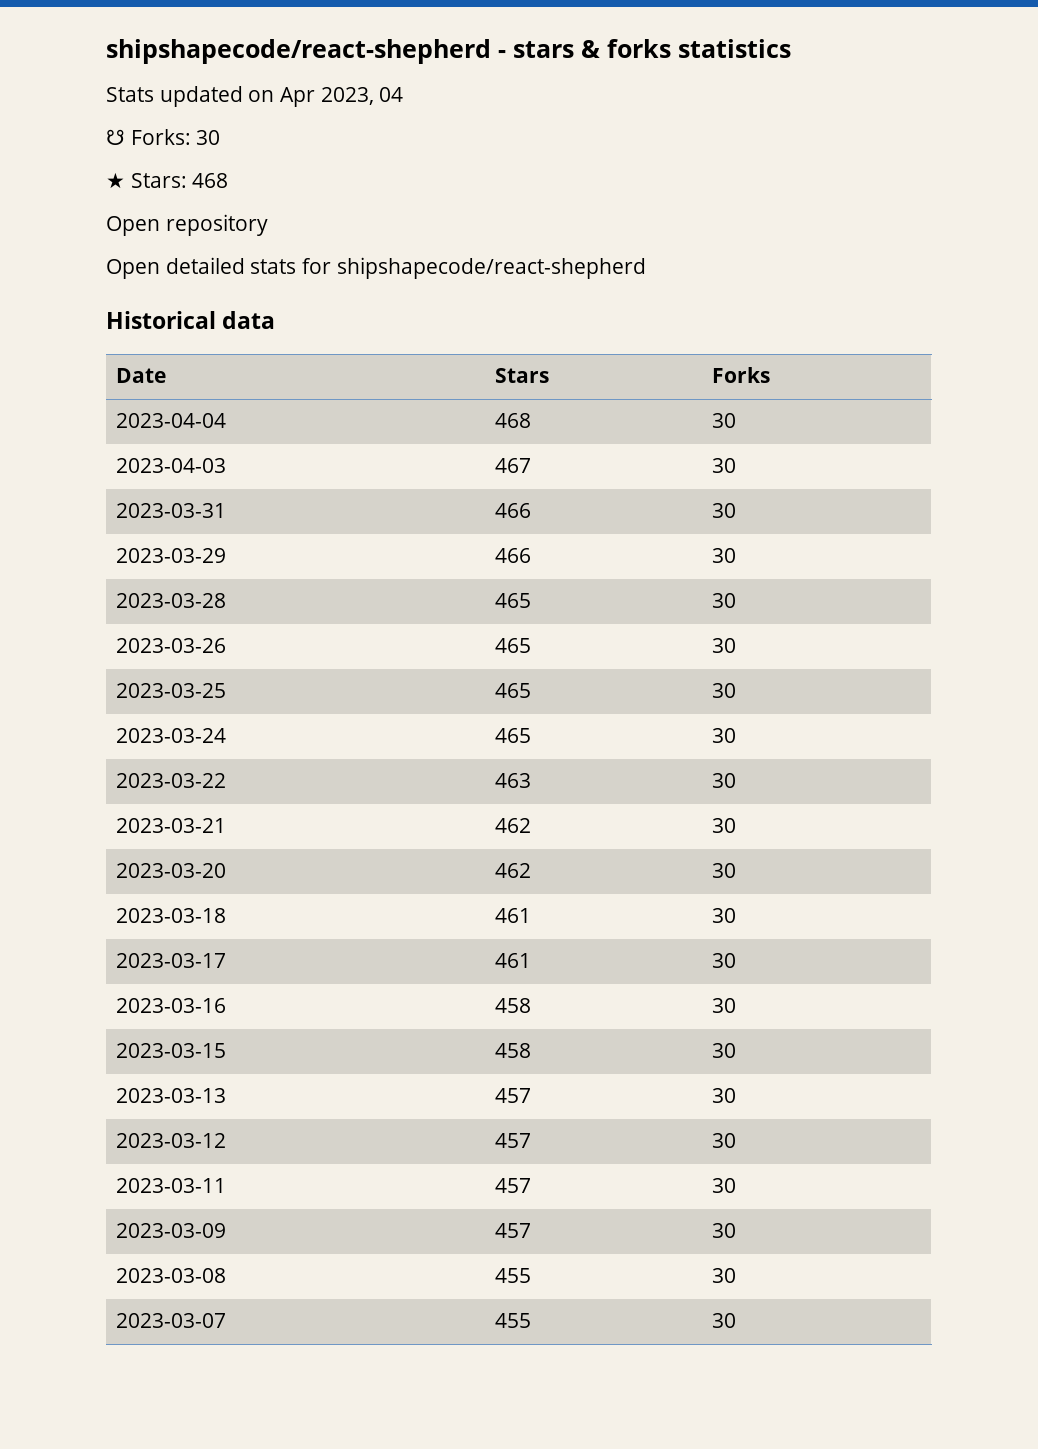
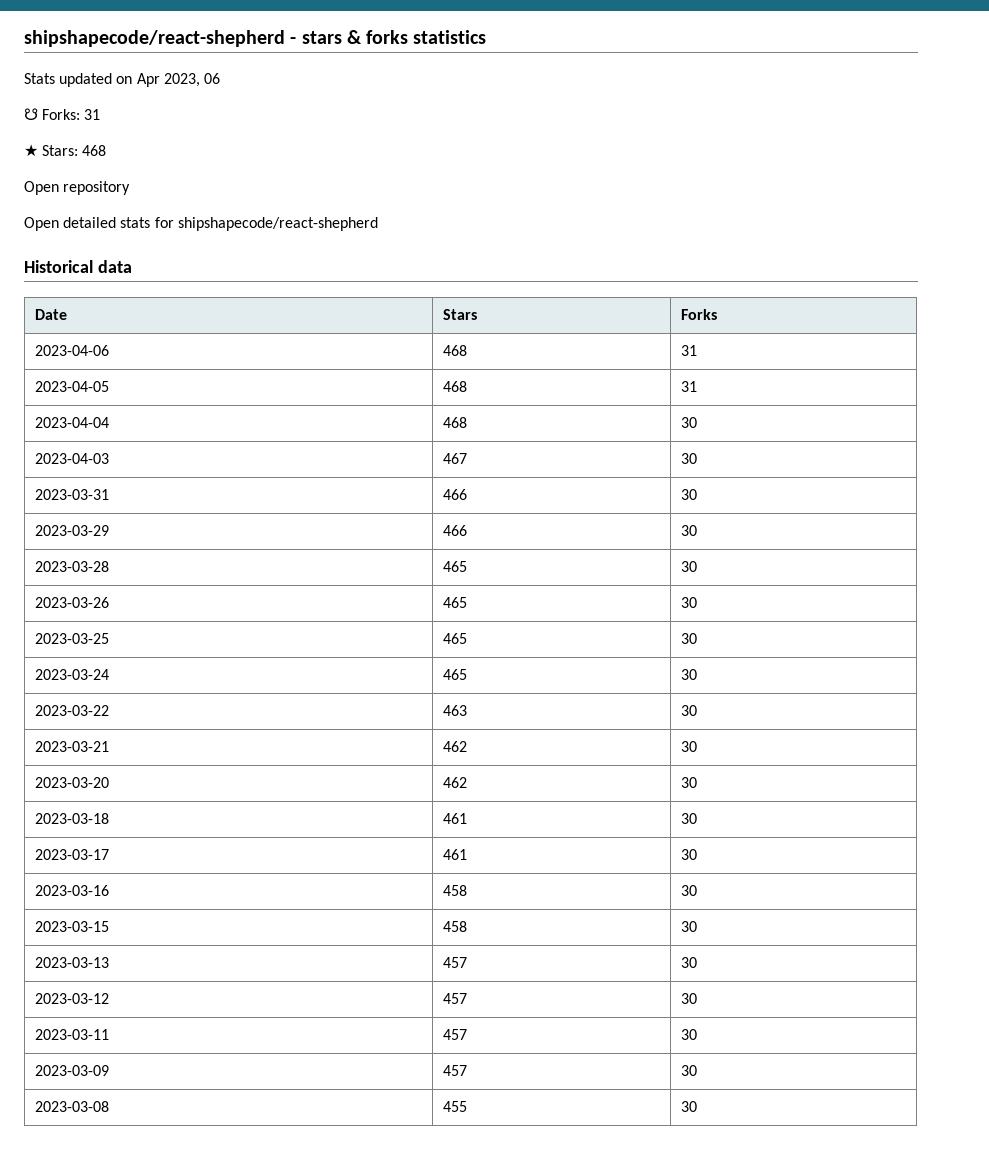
[379,87,404,102] 04 -> [203,73,220,84] 06
[196,130,221,145] 30 -> [84,109,101,120] 31
(770, 375) none -> [34,345,109,356] [442,345,467,356] [680,345,697,356] [34,381,109,392] [442,381,467,392] [680,381,697,392] // 2023-04-06 | 468 | 31 // 2023-04-05 | 468 | 31
[115,1313,226,1328] [494,1313,531,1328] [711,1313,736,1328] // 2023-03-07 | 455 | 30 -> (697, 1106) none

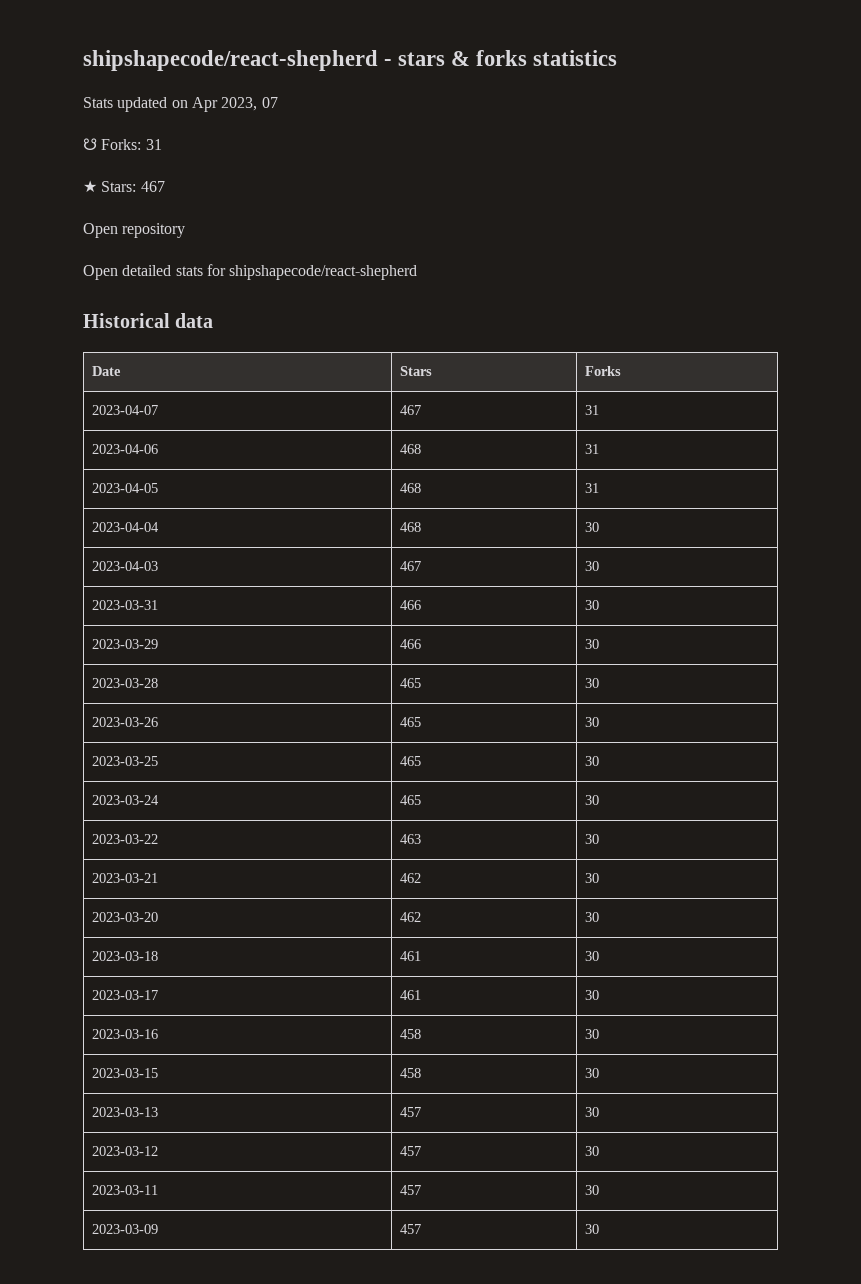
[203,73,220,84] 06 -> [261,97,278,108] 07
[82,145,107,156] 468 -> [140,181,165,192] 467
(717, 314) none -> [92,405,159,415] [400,405,422,415] [585,405,600,415] // 2023-04-07 | 467 | 31
[34,1101,109,1112] [442,1101,467,1112] [680,1101,697,1112] // 2023-03-08 | 455 | 30 -> (600, 1229) none

